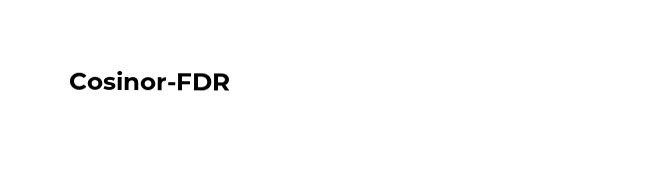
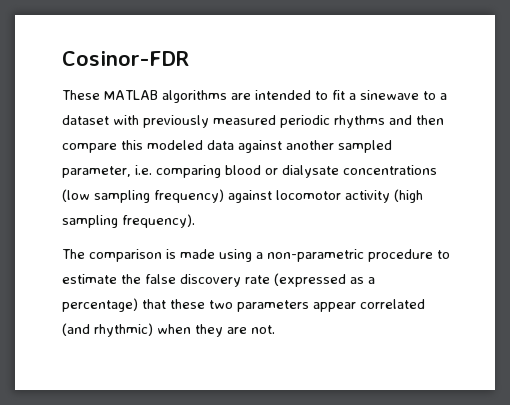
(231, 80) none -> [62,90,447,103] [62,115,444,128] [62,140,392,153] [62,165,437,178] [62,189,423,203] [62,214,195,228] [62,249,450,262] [62,273,375,287] [62,298,425,312] [62,323,275,337] // These MATLAB algorithms are intended to fit a sinewave to a dataset with previously measured periodic rhythms and then compare this modeled data against another sampled parameter, i.e. comparing blood or dialysate concentrations (low sampling frequency) against locomotor activity (high sampling frequency). // The comparison is made using a non-parametric procedure to estimate the false discovery rate (expressed as a percentage) that these two parameters appear correlated (and rhythmic) when they are not.

